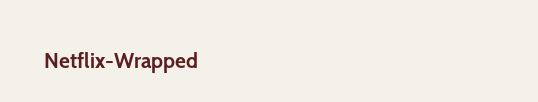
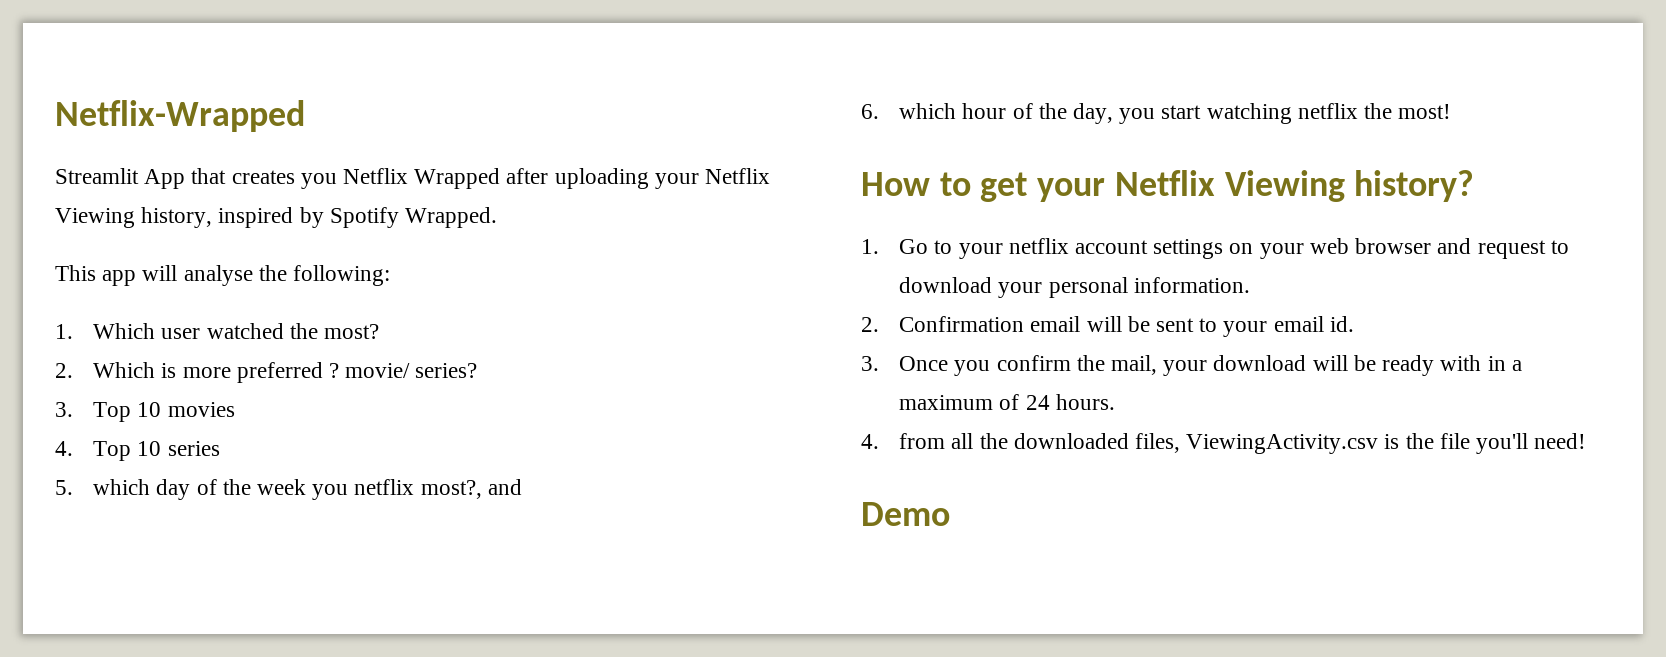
(198, 62) none -> [55,168,771,189] [55,207,498,228] [55,265,391,286] [55,323,380,339] [55,362,478,383] [55,402,235,422] [55,441,220,461] [55,479,522,500] [861,103,1452,124] [861,170,1475,202] [861,238,1569,259] [899,277,1250,298] [861,316,1354,337] [861,355,1522,376] [899,394,1115,410] [861,433,1587,454] [861,502,950,526] // Streamlit App that creates you Netflix Wrapped after uploading your Netflix Viewing history, inspired by Spotify Wrapped. // This app will analyse the following: // 1. Which user watched the most? // 2. Which is more preferred ? movie/ series? // 3. Top 10 movies // 4. Top 10 series // 5. which day of the week you netflix most?, and // 6. which hour of the day, you start watching netflix the most! // How to get your Netflix Viewing history? // 1. Go to your netflix account settings on your web browser and request to download your personal information. // 2. Confirmation email will be sent to your email id. // 3. Once you confirm the mail, your download will be ready with in a maximum of 24 hours. // 4. from all the downloaded files, ViewingActivity.csv is the file you'll need! // Demo

